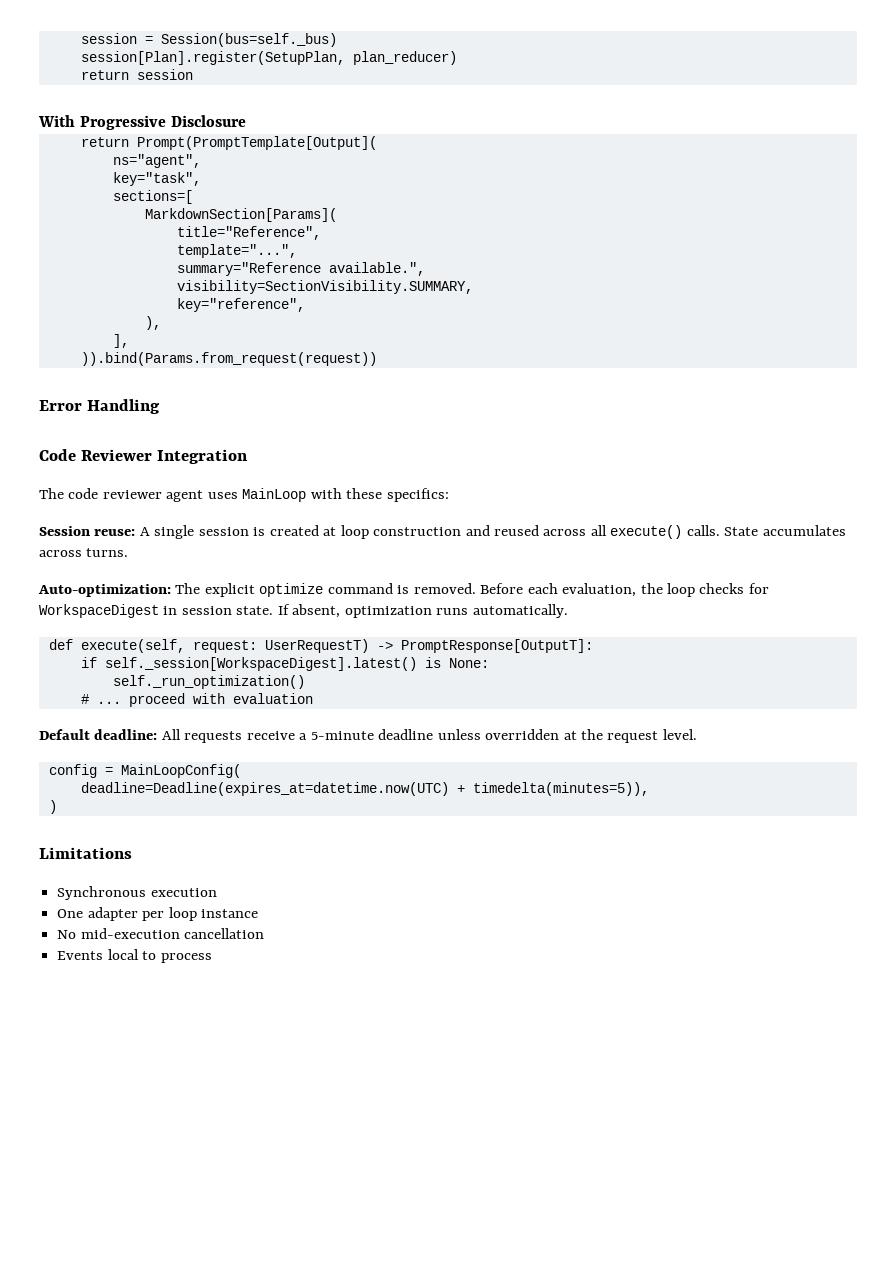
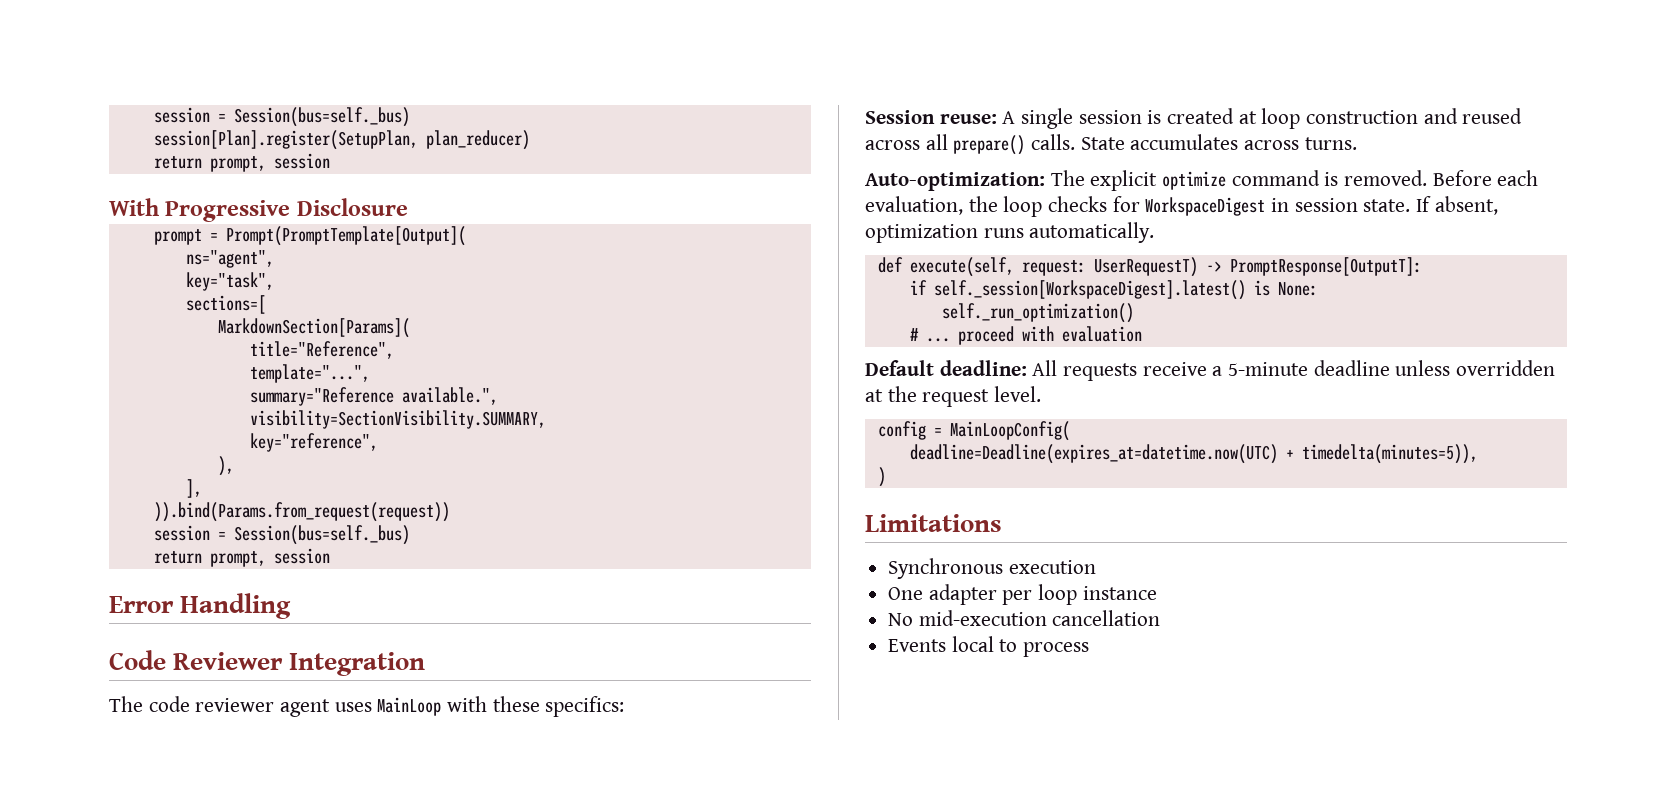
(129, 75) none -> [209,156,266,172] prompt,
[80,137,129,147] return -> [153,229,218,245] prompt =
(377, 359) none -> [153,525,410,545] [153,548,330,567] // session = Session(bus=self._bus) // return prompt, session
[610,525,683,539] execute() -> [953,135,1026,155] prepare()

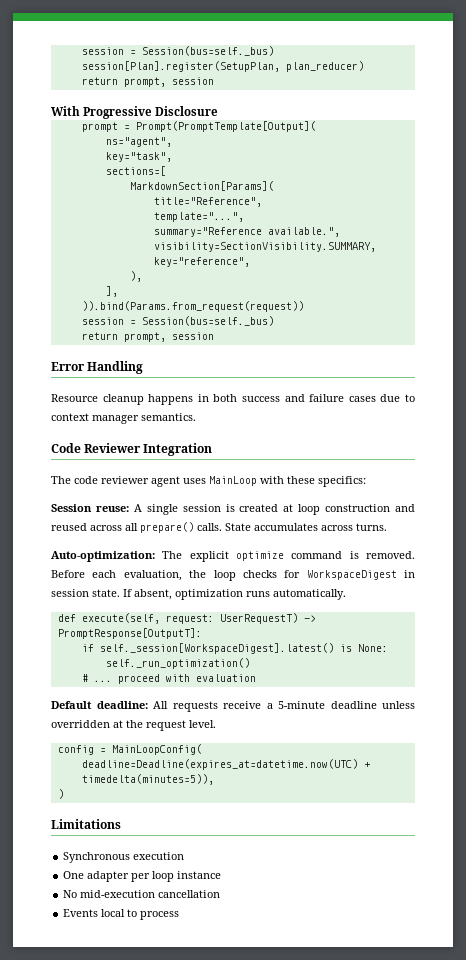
(292, 606) none -> [51,394,416,405] [51,413,196,424] // Resource cleanup happens in both success and failure cases due to context manager semantics.

